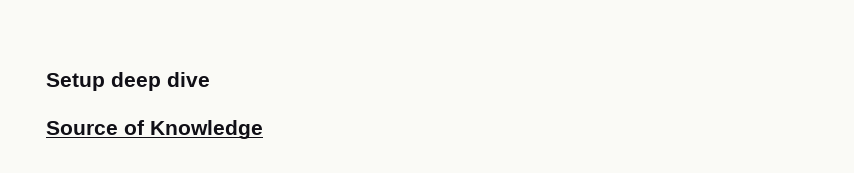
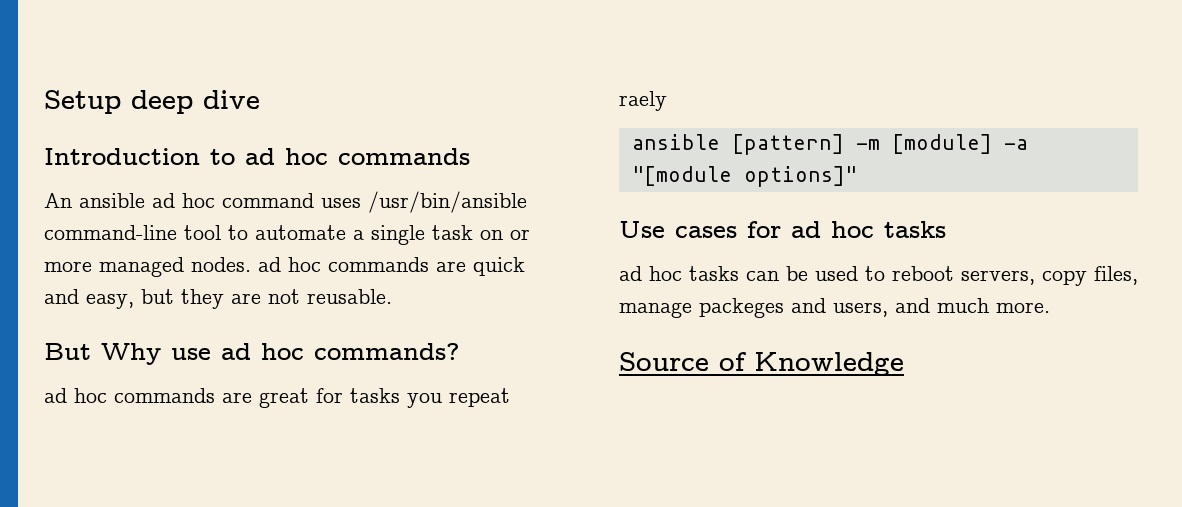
(210, 79) none -> [44,148,470,165] [44,191,527,213] [44,225,530,245] [44,257,525,277] [44,289,392,309] [44,343,460,365] [44,388,510,408] [619,91,667,111] [631,134,1028,155] [631,166,857,187] [619,221,946,238] [619,266,1138,286] [619,298,1050,318] // Introduction to ad hoc commands // An ansible ad hoc command uses /usr/bin/ansible command-line tool to automate a single task on or more managed nodes. ad hoc commands are quick and easy, but they are not reusable. // But Why use ad hoc commands? // ad hoc commands are great for tasks you repeat raely // ansible [pattern] -m [module] -a "[module options]" // Use cases for ad hoc tasks // ad hoc tasks can be used to reboot servers, copy files, manage packeges and users, and much more.

